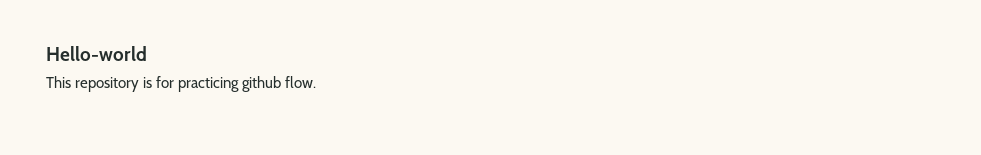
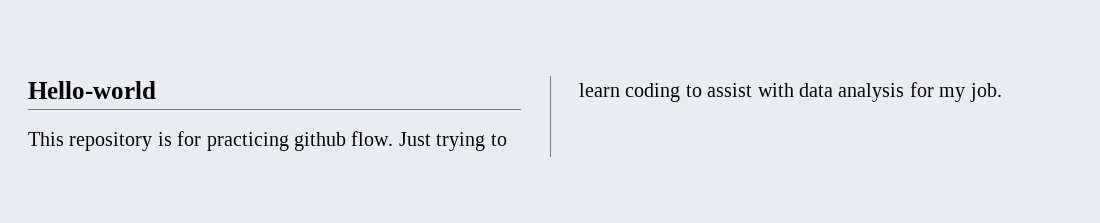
(317, 82) none -> [398,132,507,151] [579,82,1002,102] Just trying to learn coding to assist with data analysis for my job.

